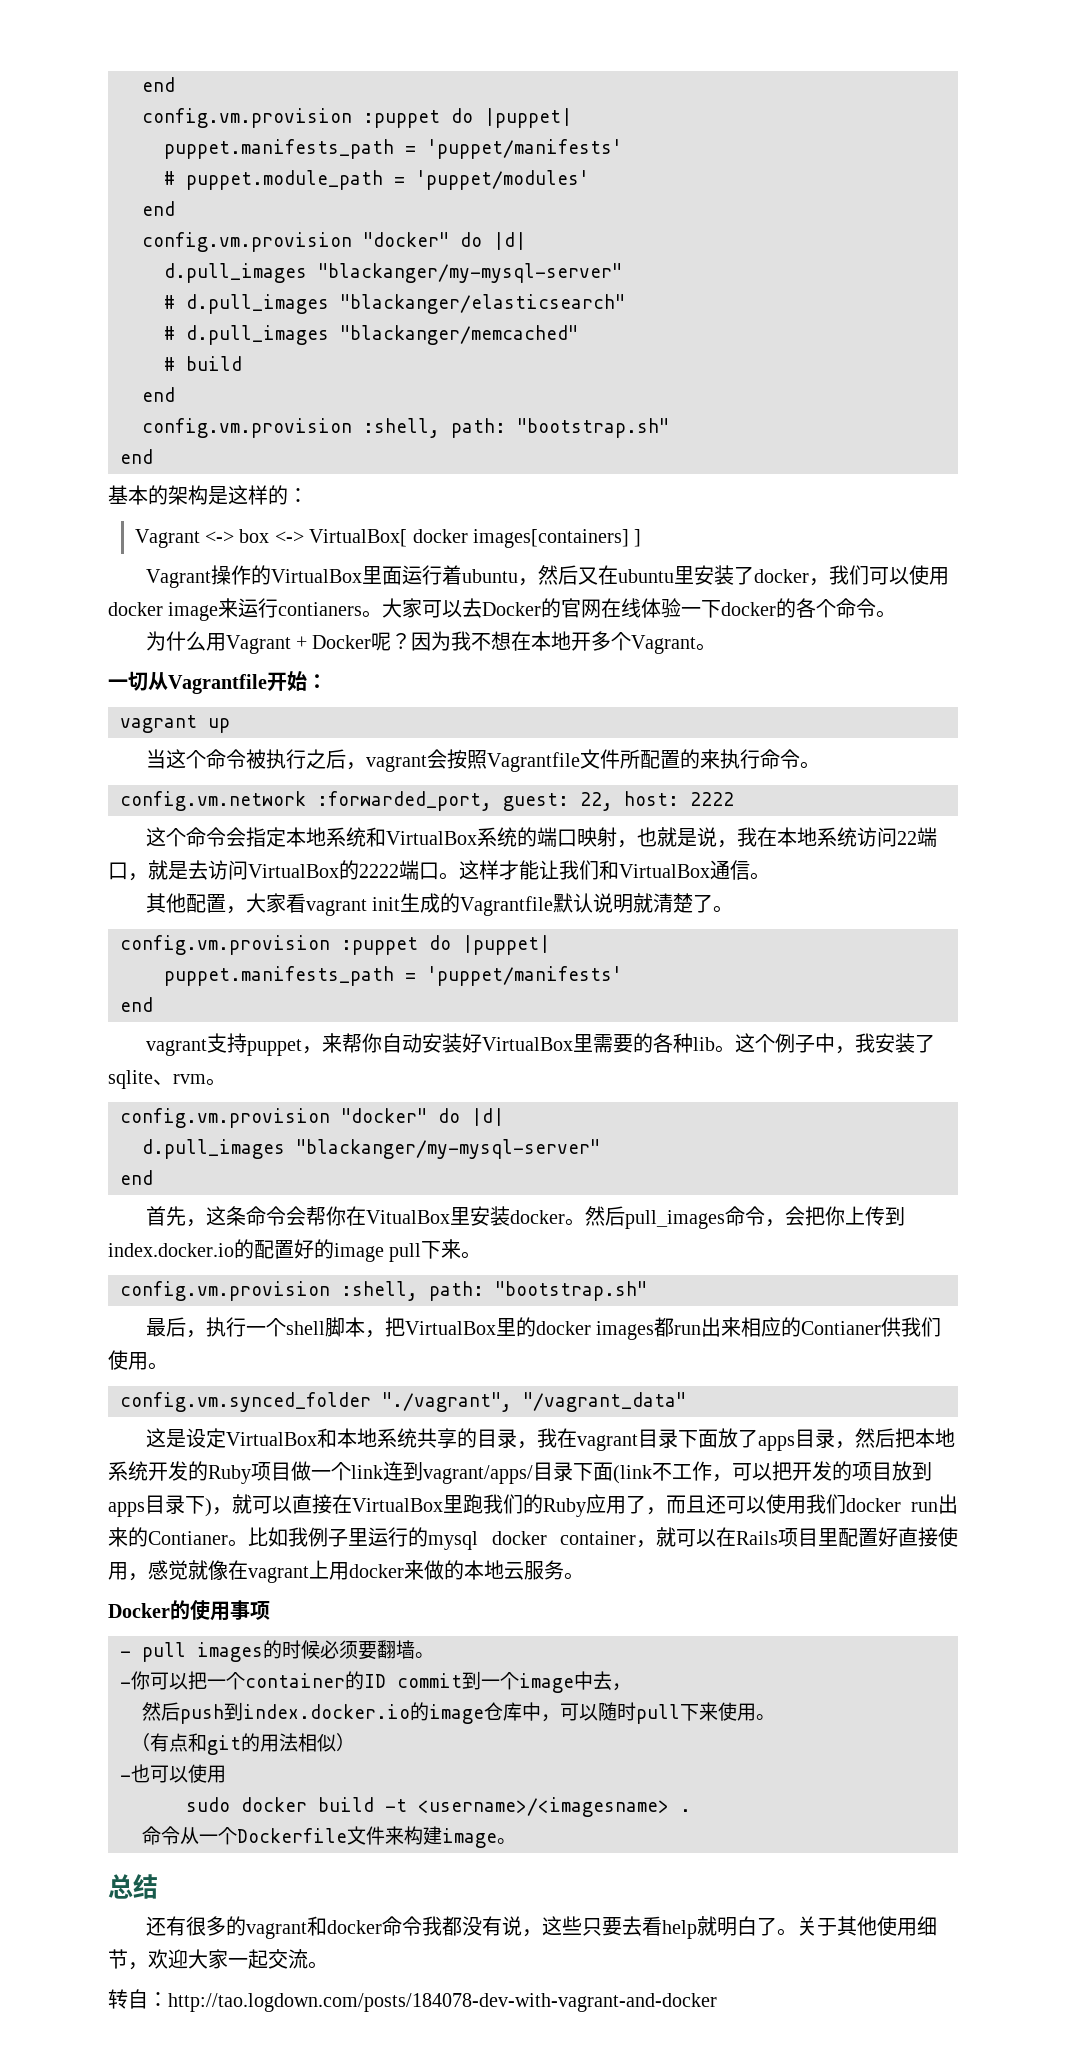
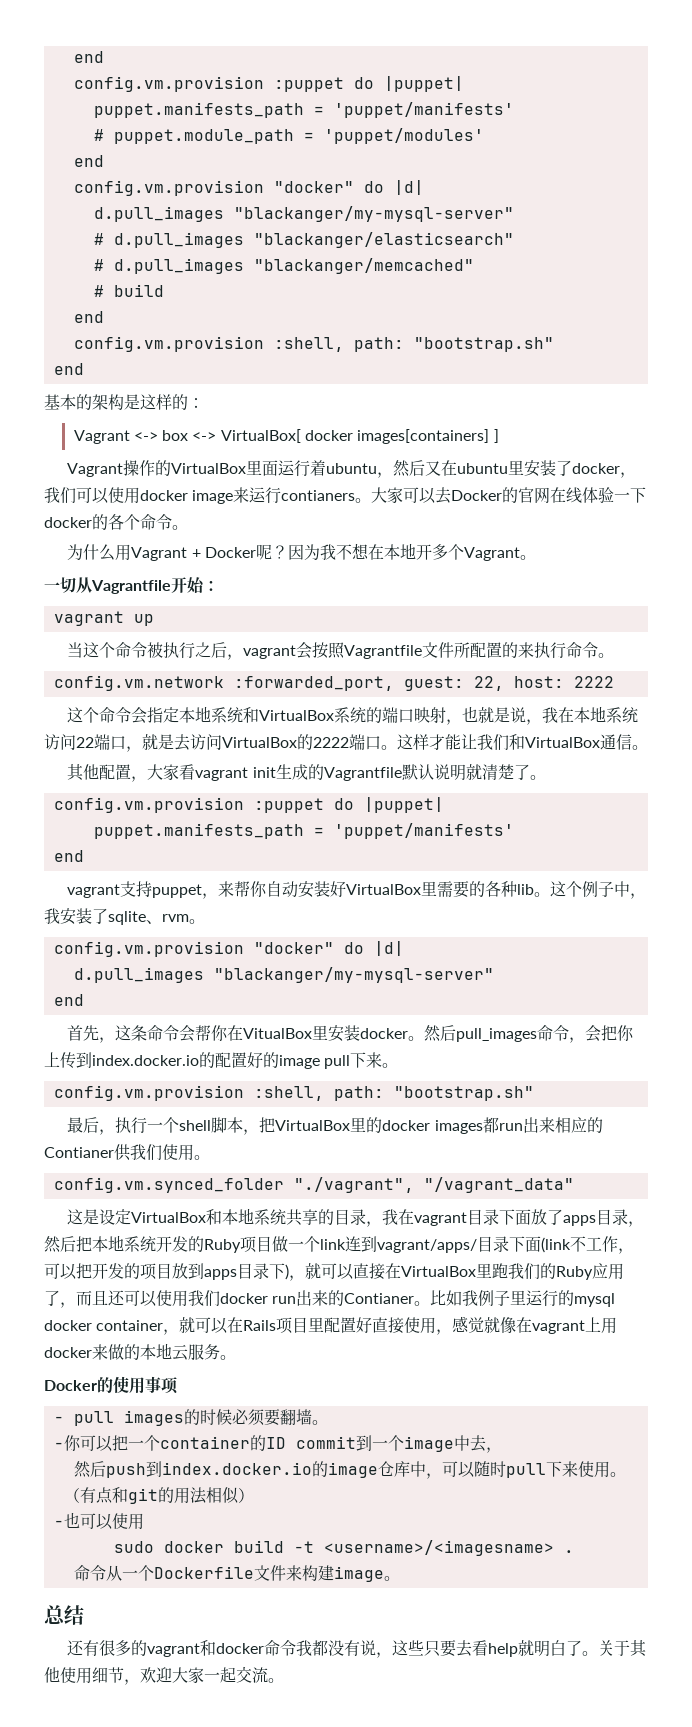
[108,1989,717,2012] // 转自：http://tao.logdown.com/posts/184078-dev-with-vagrant-and-docker -> (284, 1680) none

